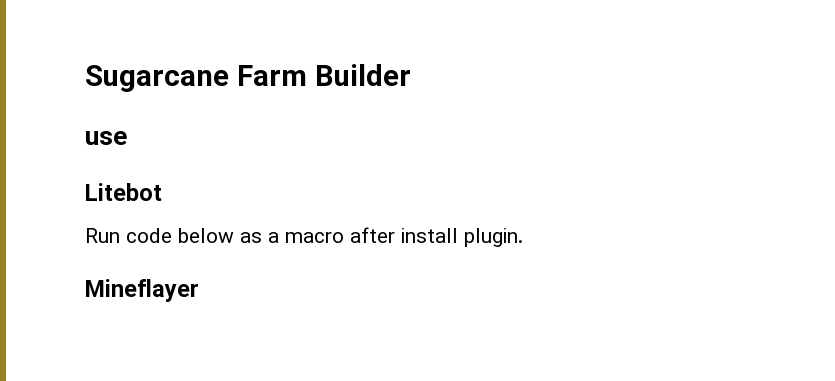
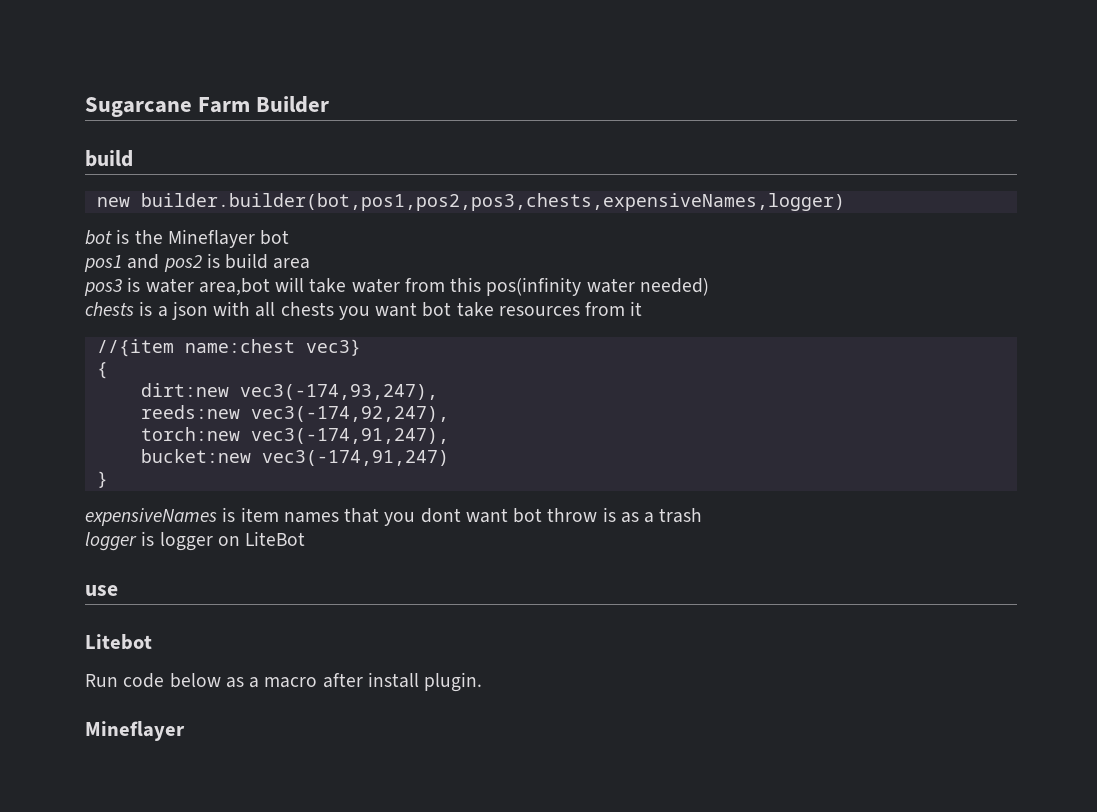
(411, 75) none -> [85,150,133,167] [96,193,845,211] [85,229,290,248] [84,253,311,272] [84,277,709,296] [85,301,643,320] [96,339,361,357] [96,362,108,379] [140,383,438,400] [140,405,449,422] [140,427,449,444] [140,449,449,466] [96,471,108,488] [85,507,703,526] [85,531,306,551] // build // new builder.builder(bot,pos1,pos2,pos3,chests,expensiveNames,logger) // bot is the Mineflayer bot // pos1 and pos2 is build area // pos3 is water area,bot will take water from this pos(infinity water needed) // chests is a json with all chests you want bot take resources from it // //{item name:chest vec3} // { // dirt:new vec3(-174,93,247), // reeds:new vec3(-174,92,247), // torch:new vec3(-174,91,247), // bucket:new vec3(-174,91,247) // } // expensiveNames is item names that you dont want bot throw is as a trash // logger is logger on LiteBot

